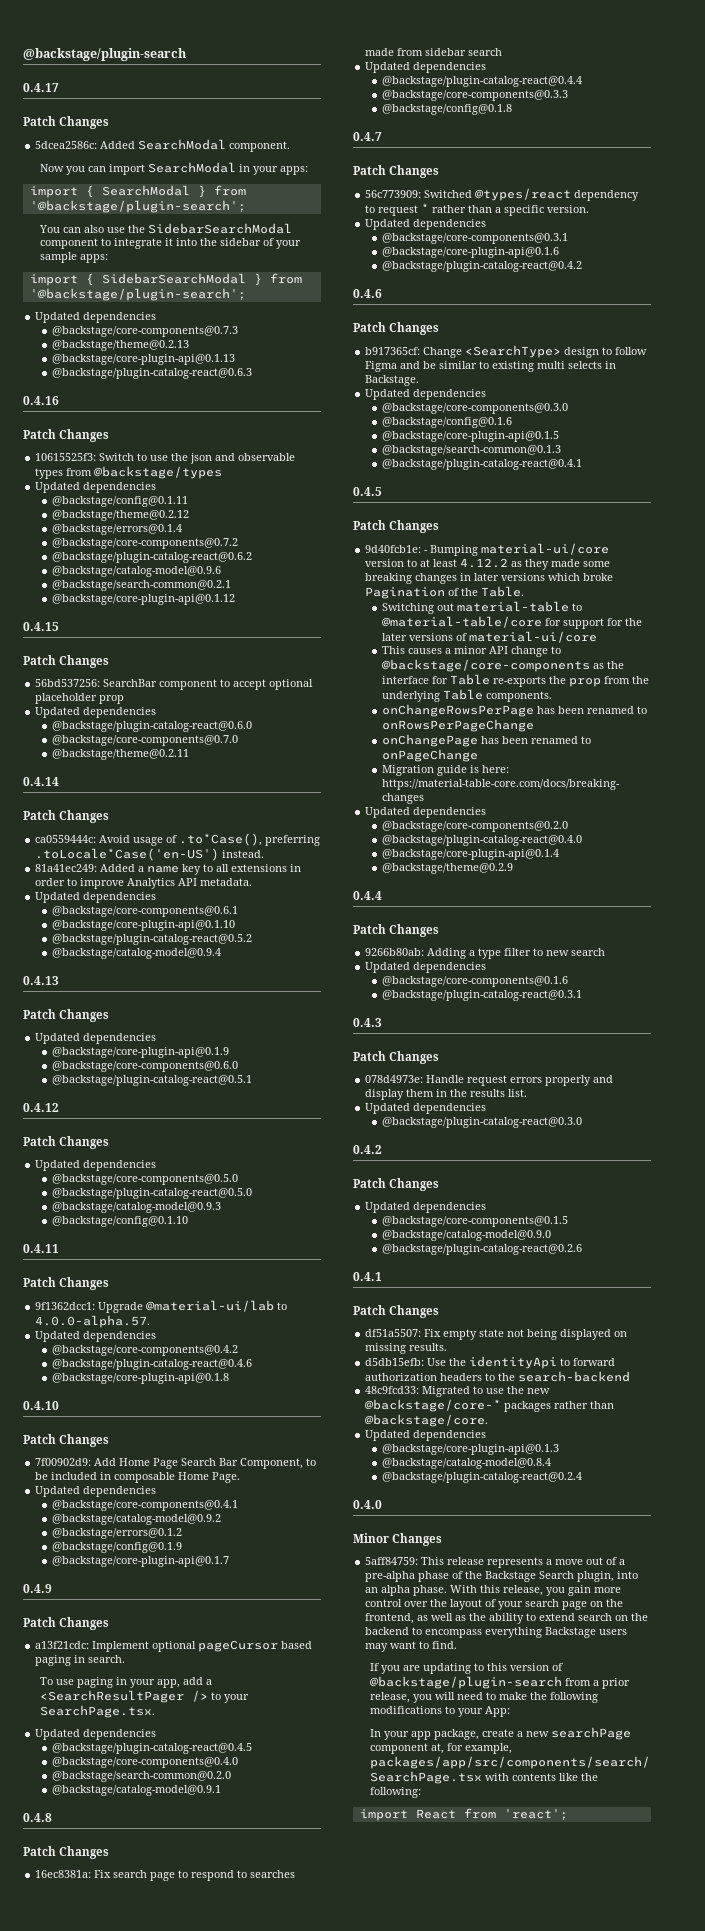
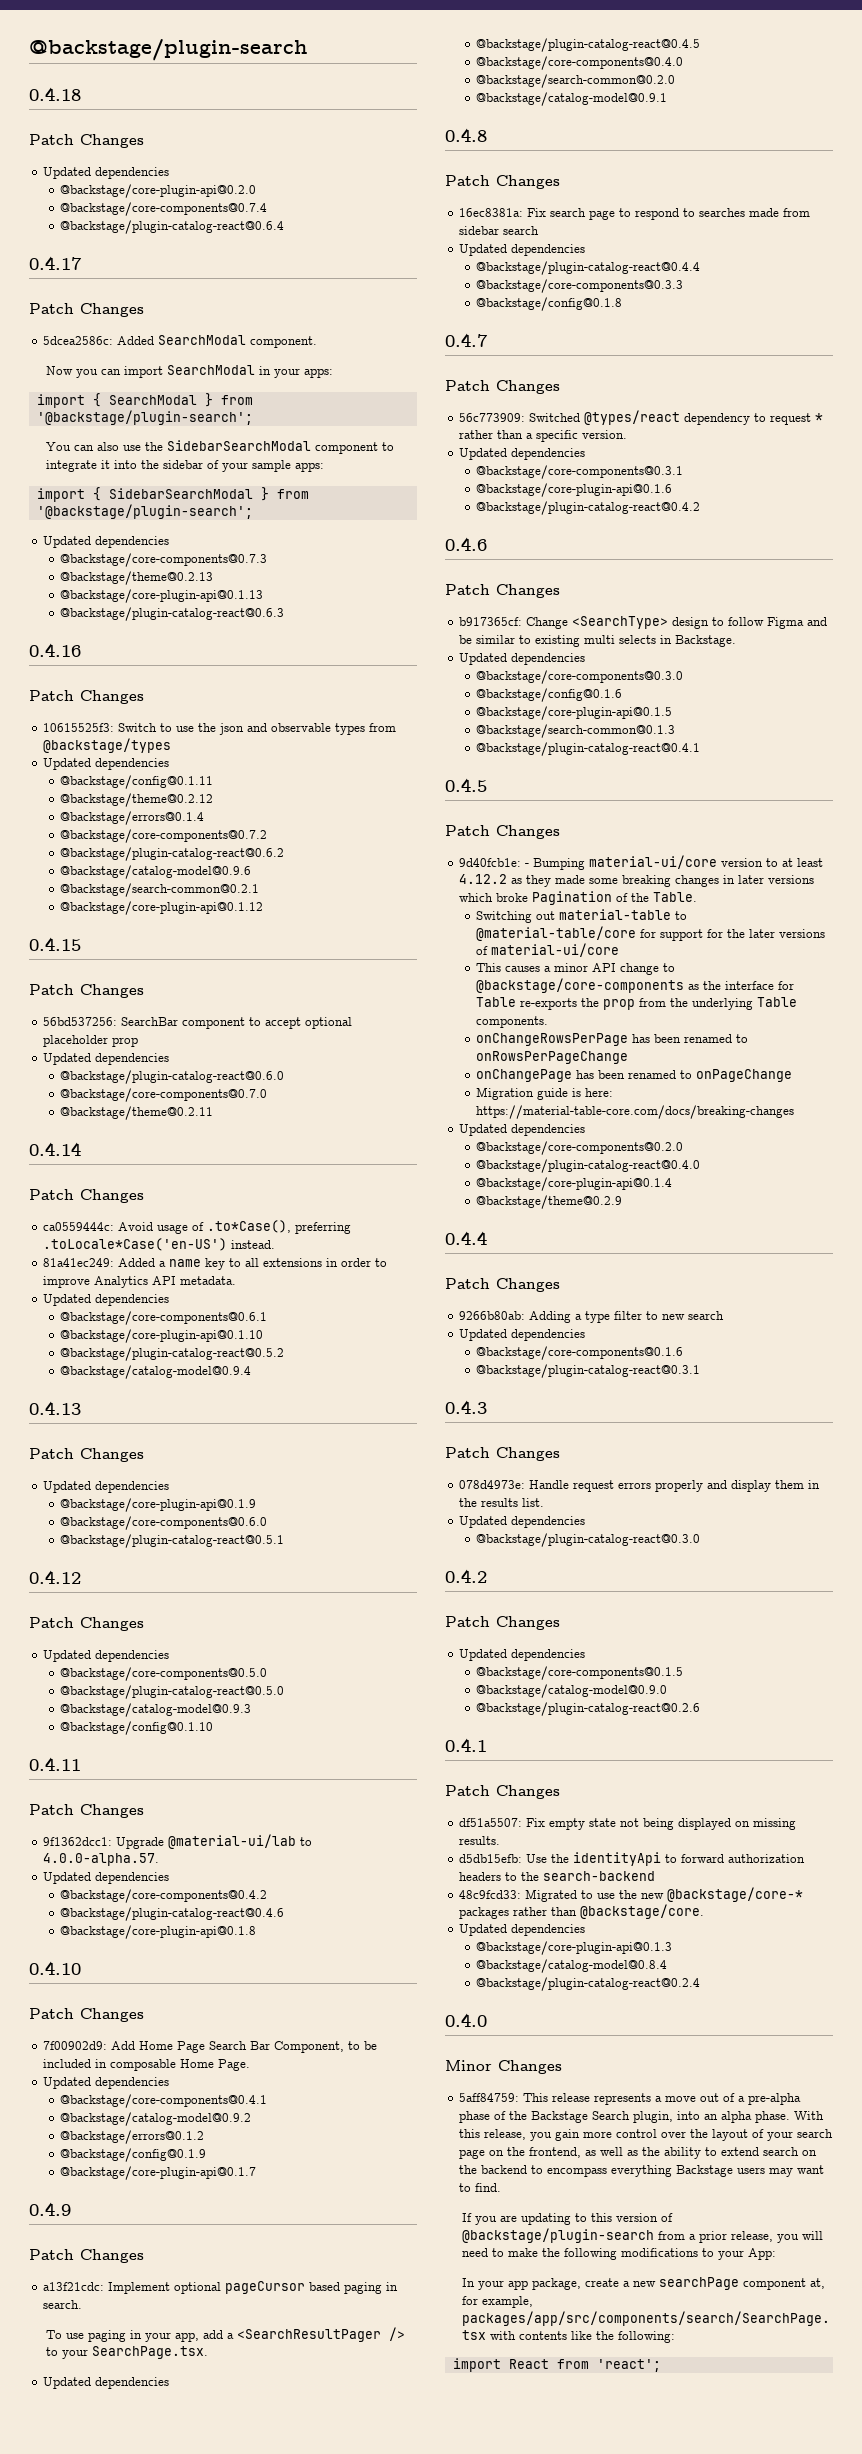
[23,48,187,61] @backstage/plugin-search -> [29,39,308,61] [29,87,81,101] [29,134,144,148] [43,167,170,179] [60,184,257,198] [60,202,268,216] [60,220,285,234] @backstage/plugin-search // 0.4.18 // Patch Changes // Updated dependencies // @backstage/core-plugin-api@0.2.0 // @backstage/core-components@0.7.4 // @backstage/plugin-catalog-react@0.6.4

